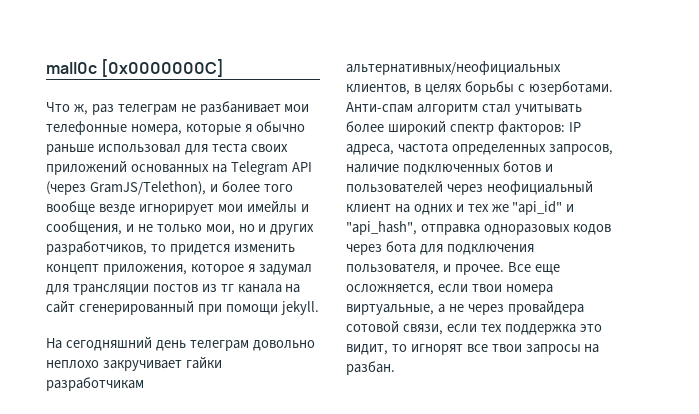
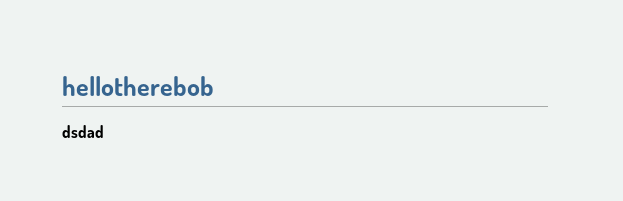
[46,59,225,77] [46,101,310,115] [46,121,305,135] [46,144,288,155] [46,160,312,175] [46,181,293,195] [46,200,309,215] [46,221,315,235] [46,241,295,255] [46,264,312,275] [46,284,301,295] [46,300,319,315] [46,336,315,351] [46,356,222,371] [46,377,144,391] [346,61,561,75] [346,81,613,95] [346,102,582,115] [346,120,581,135] [346,144,613,155] [346,161,553,175] [346,180,593,195] [346,201,575,215] [346,221,611,235] [346,241,534,255] [346,262,560,275] [346,284,553,295] [346,300,584,315] [346,320,602,335] [346,344,600,355] [346,361,395,375] mall0c [0x0000000C] // Что ж, раз телеграм не разбанивает мои телефонные номера, которые я обычно раньше использовал для теста своих приложений основанных на Telegram API (через GramJS/Telethon), и более того вообще везде игнорирует мои имейлы и сообщения, и не только мои, но и других разработчиков, то придется изменить концепт приложения, которое я задумал для трансляции постов из тг канала на сайт сгенерированный при помощи jekyll. // На сегодняшний день телеграм довольно неплохо закручивает гайки разработчикам альтернативных/неофициальных клиентов, в целях борьбы с юзерботами. Анти-спам алгоритм стал учитывать более широкий спектр факторов: IP адреса, частота определенных запросов, наличие подключенных ботов и пользователей через неофициальный клиент на одних и тех же "api_id" и "api_hash", отправка одноразовых кодов через бота для подключения пользователя, и прочее. Все еще осложняется, если твои номера виртуальные, а не через провайдера сотовой связи, если тех поддержка это видит, то игнорят все твои запросы на разбан. -> [62,76,214,96] [62,125,104,138] hellotherebob // dsdad

